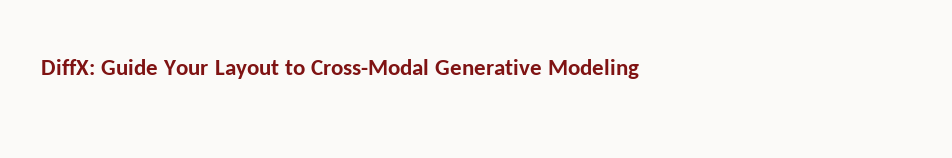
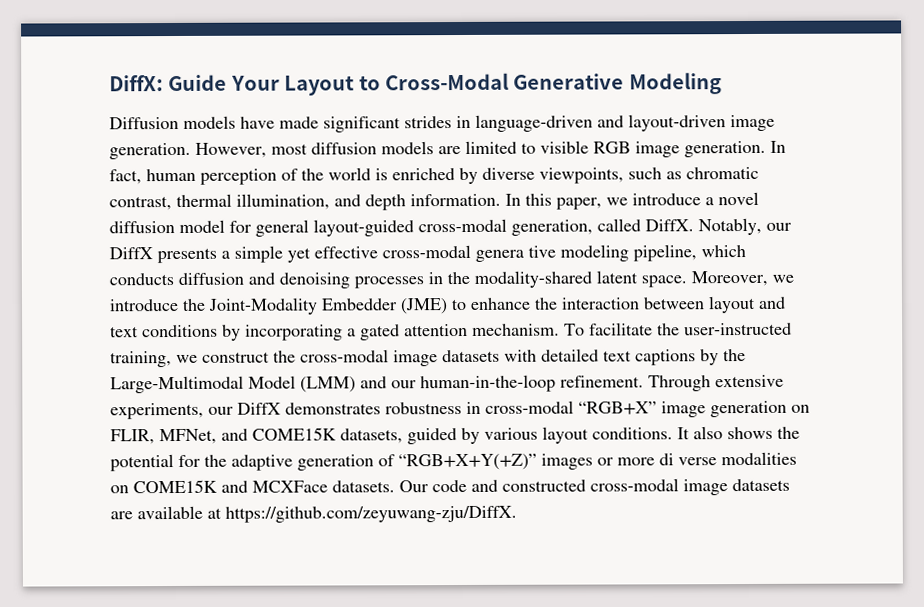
(640, 69) none -> [109,114,775,133] [109,140,786,160] [109,166,759,185] [109,191,759,211] [109,217,792,237] [109,244,746,264] [109,270,794,289] [109,295,786,315] [110,322,792,341] [110,348,746,368] [110,374,784,394] [110,400,810,420] [110,426,800,445] [110,451,797,472] [110,478,790,496] [110,505,517,523] // Diffusion models have made significant strides in language-driven and layout-driven image generation. However, most diffusion models are limited to visible RGB image generation. In fact, human perception of the world is enriched by diverse viewpoints, such as chromatic contrast, thermal illumination, and depth information. In this paper, we introduce a novel diffusion model for general layout-guided cross-modal generation, called DiffX. Notably, our DiffX presents a simple yet effective cross-modal genera tive modeling pipeline, which conducts diffusion and denoising processes in the modality-shared latent space. Moreover, we introduce the Joint-Modality Embedder (JME) to enhance the interaction between layout and text conditions by incorporating a gated attention mechanism. To facilitate the user-instructed training, we construct the cross-modal image datasets with detailed text captions by the Large-Multimodal Model (LMM) and our human-in-the-loop refinement. Through extensive experiments, our DiffX demonstrates robustness in cross-modal “RGB+X” image generation on FLIR, MFNet, and COME15K datasets, guided by various layout conditions. It also shows the potential for the adaptive generation of “RGB+X+Y(+Z)” images or more di verse modalities on COME15K and MCXFace datasets. Our code and constructed cross-modal image datasets are available at https://github.com/zeyuwang-zju/DiffX.

